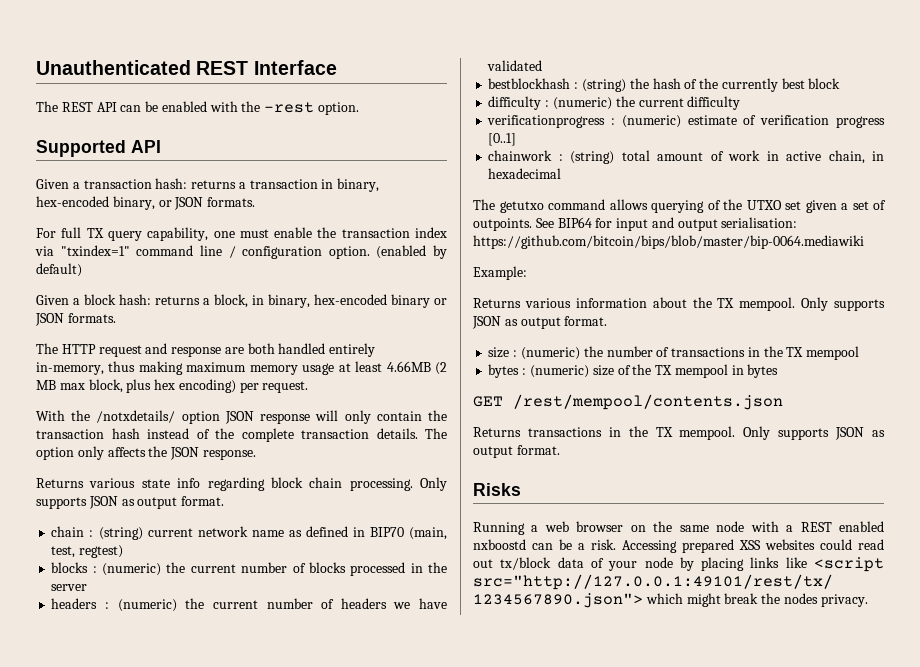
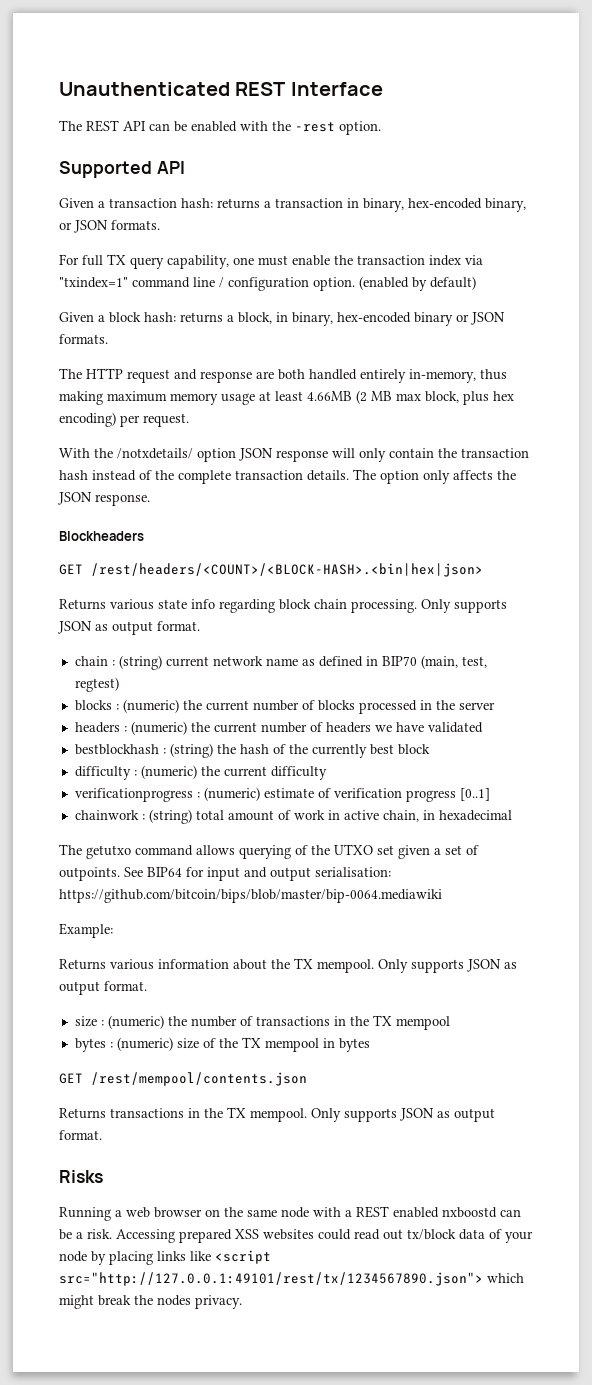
(256, 454) none -> [59,531,144,541] [59,563,483,577] // Blockheaders // GET /rest/headers/<COUNT>/<BLOCK-HASH>.<bin|hex|json>

